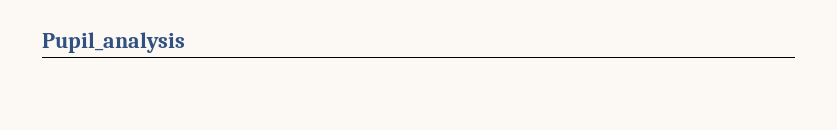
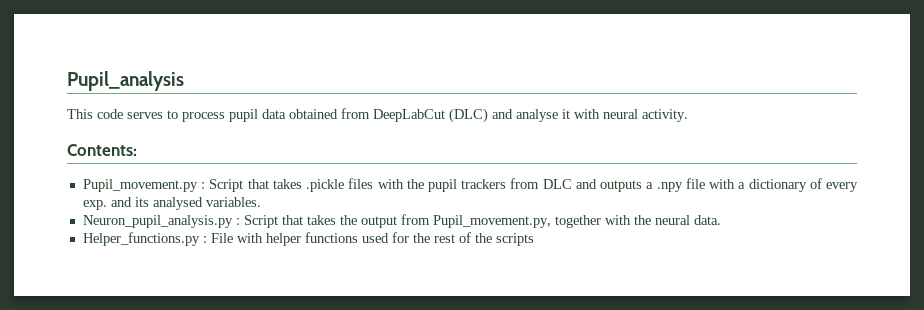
(185, 42) none -> [67,108,688,123] [67,144,137,156] [82,178,859,192] [82,197,261,210] [82,214,721,228] [82,232,534,246] // This code serves to process pupil data obtained from DeepLabCut (DLC) and analyse it with neural activity. // Contents: // Pupil_movement.py : Script that takes .pickle files with the pupil trackers from DLC and outputs a .npy file with a dictionary of every exp. and its analysed variables. // Neuron_pupil_analysis.py : Script that takes the output from Pupil_movement.py, together with the neural data. // Helper_functions.py : File with helper functions used for the rest of the scripts

